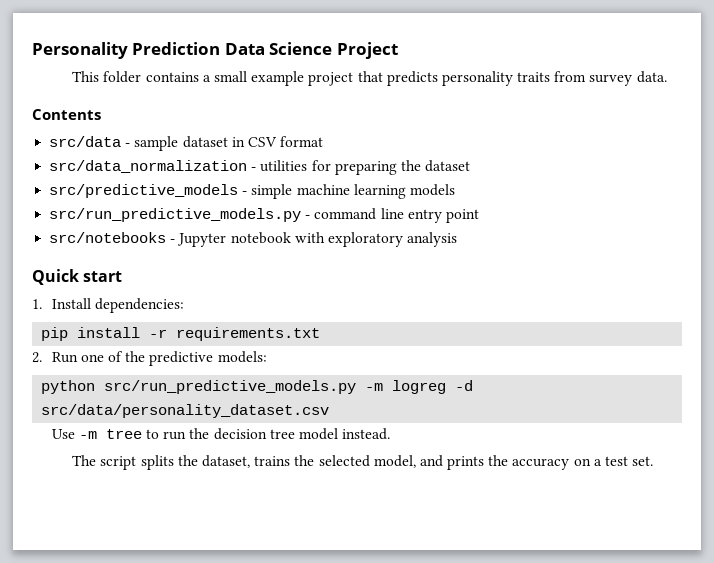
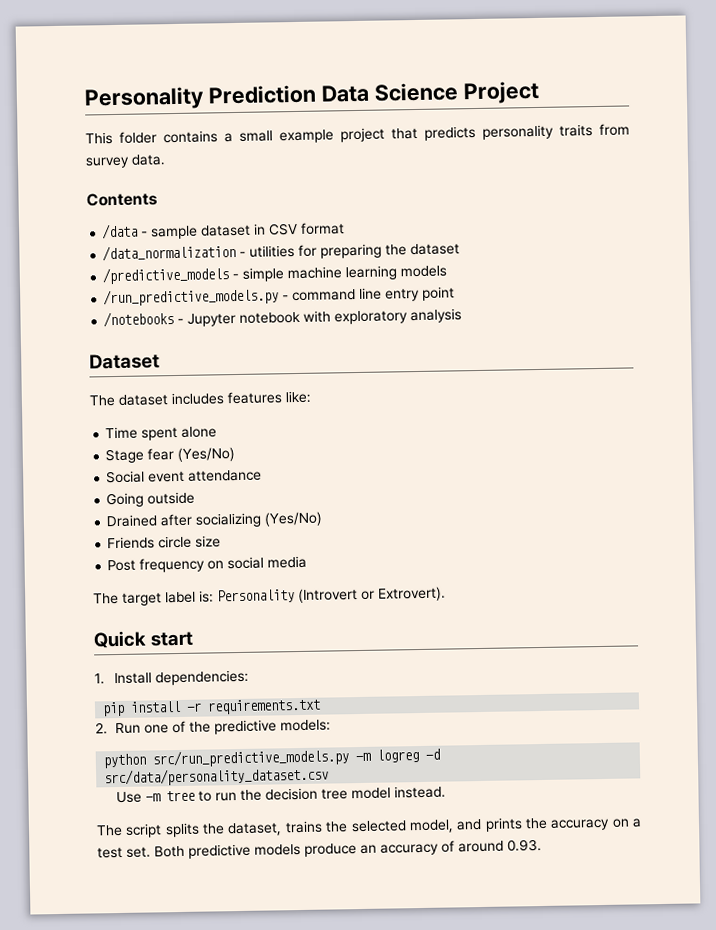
[49,136,122,147] src/data -> [101,223,139,240] /data
[49,160,248,173] src/data_normalization -> [102,243,237,262] /data_normalization
[49,184,239,198] src/predictive_models -> [102,266,230,285] /predictive_models
[49,208,302,222] src/run_predictive_models.py -> [103,287,280,307] /run_predictive_models.py
[49,232,167,243] src/notebooks -> [103,311,175,328] /notebooks
(458, 239) none -> [89,353,160,370] [89,390,311,407] [105,426,218,441] [105,447,236,464] [106,469,263,484] [106,491,196,508] [106,511,323,528] [107,535,222,550] [107,555,308,573] [93,586,446,606] // Dataset // The dataset includes features like: // Time spent alone // Stage fear (Yes/No) // Social event attendance // Going outside // Drained after socializing (Yes/No) // Friends circle size // Post frequency on social media // The target label is: Personality (Introvert or Extrovert).
(654, 461) none -> [154,839,542,859] Both predictive models produce an accuracy of around 0.93.

